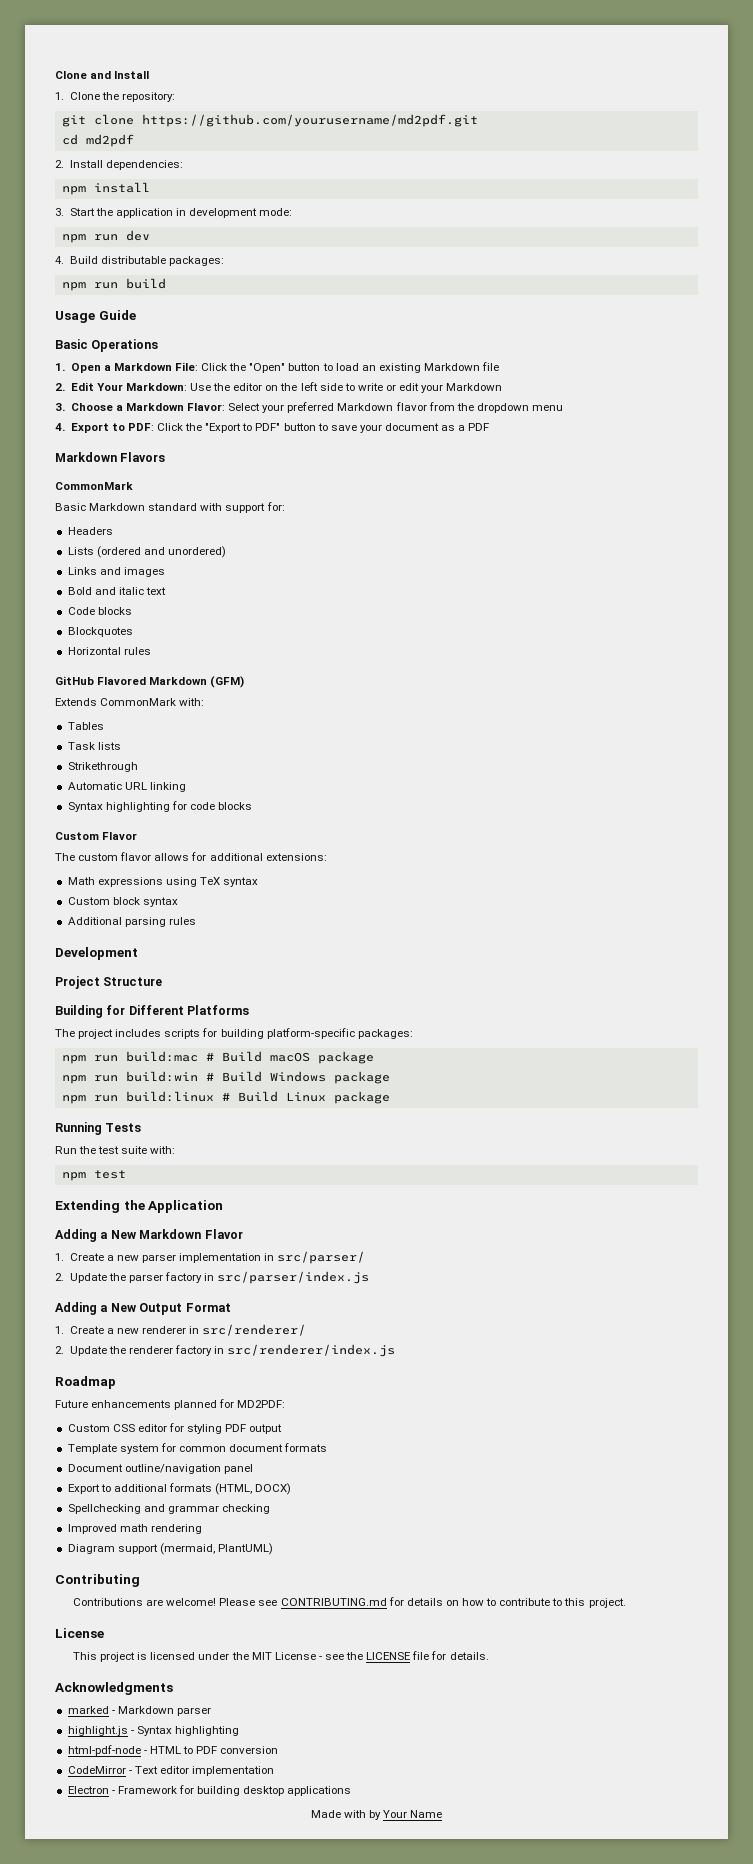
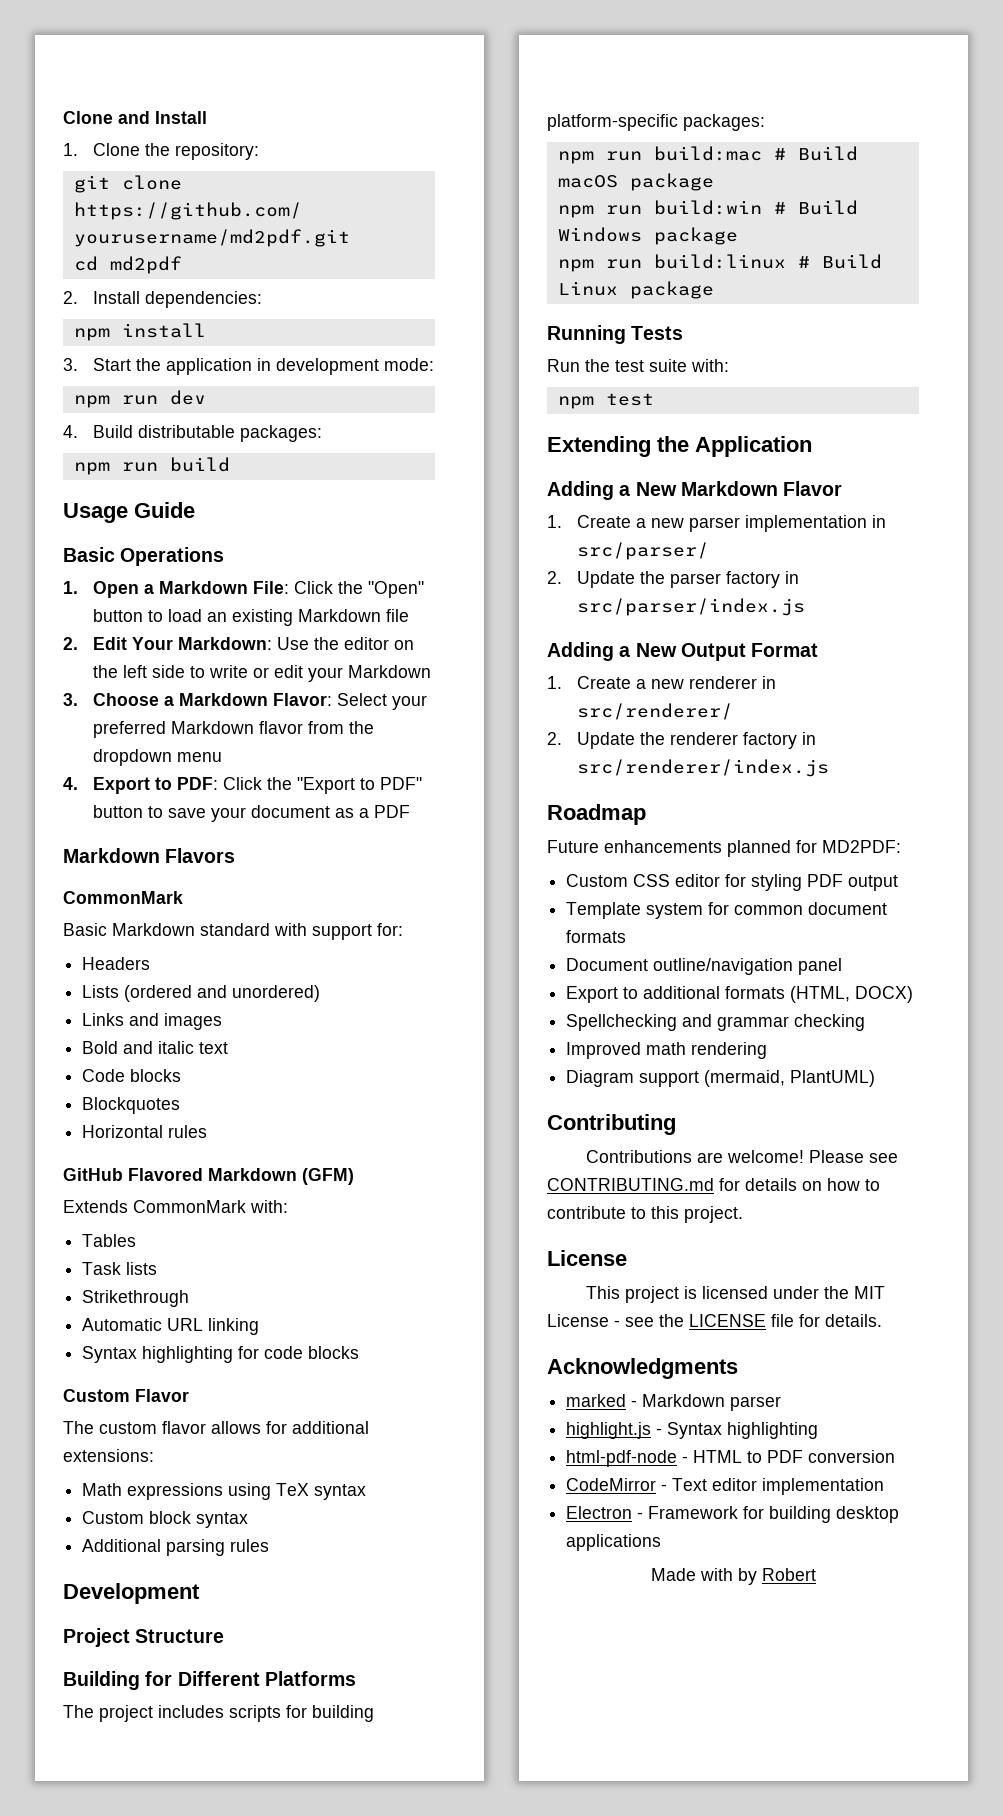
[383,1810,443,1818] Your Name -> [761,1568,816,1581] Robert

